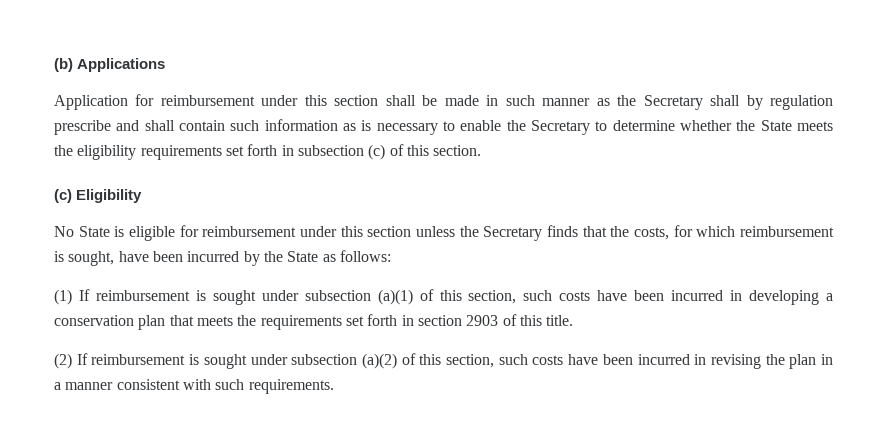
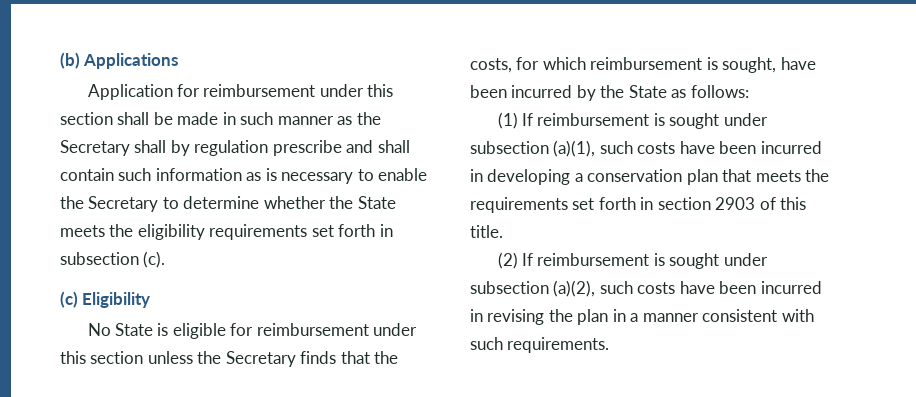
[368,144,482,160] (c) of this section. -> [143,251,166,268] (c).
[377,289,517,305] (a)(1) of this section, -> [553,140,596,157] (a)(1),
[361,353,494,369] (a)(2) of this section, -> [553,280,596,297] (a)(2),

